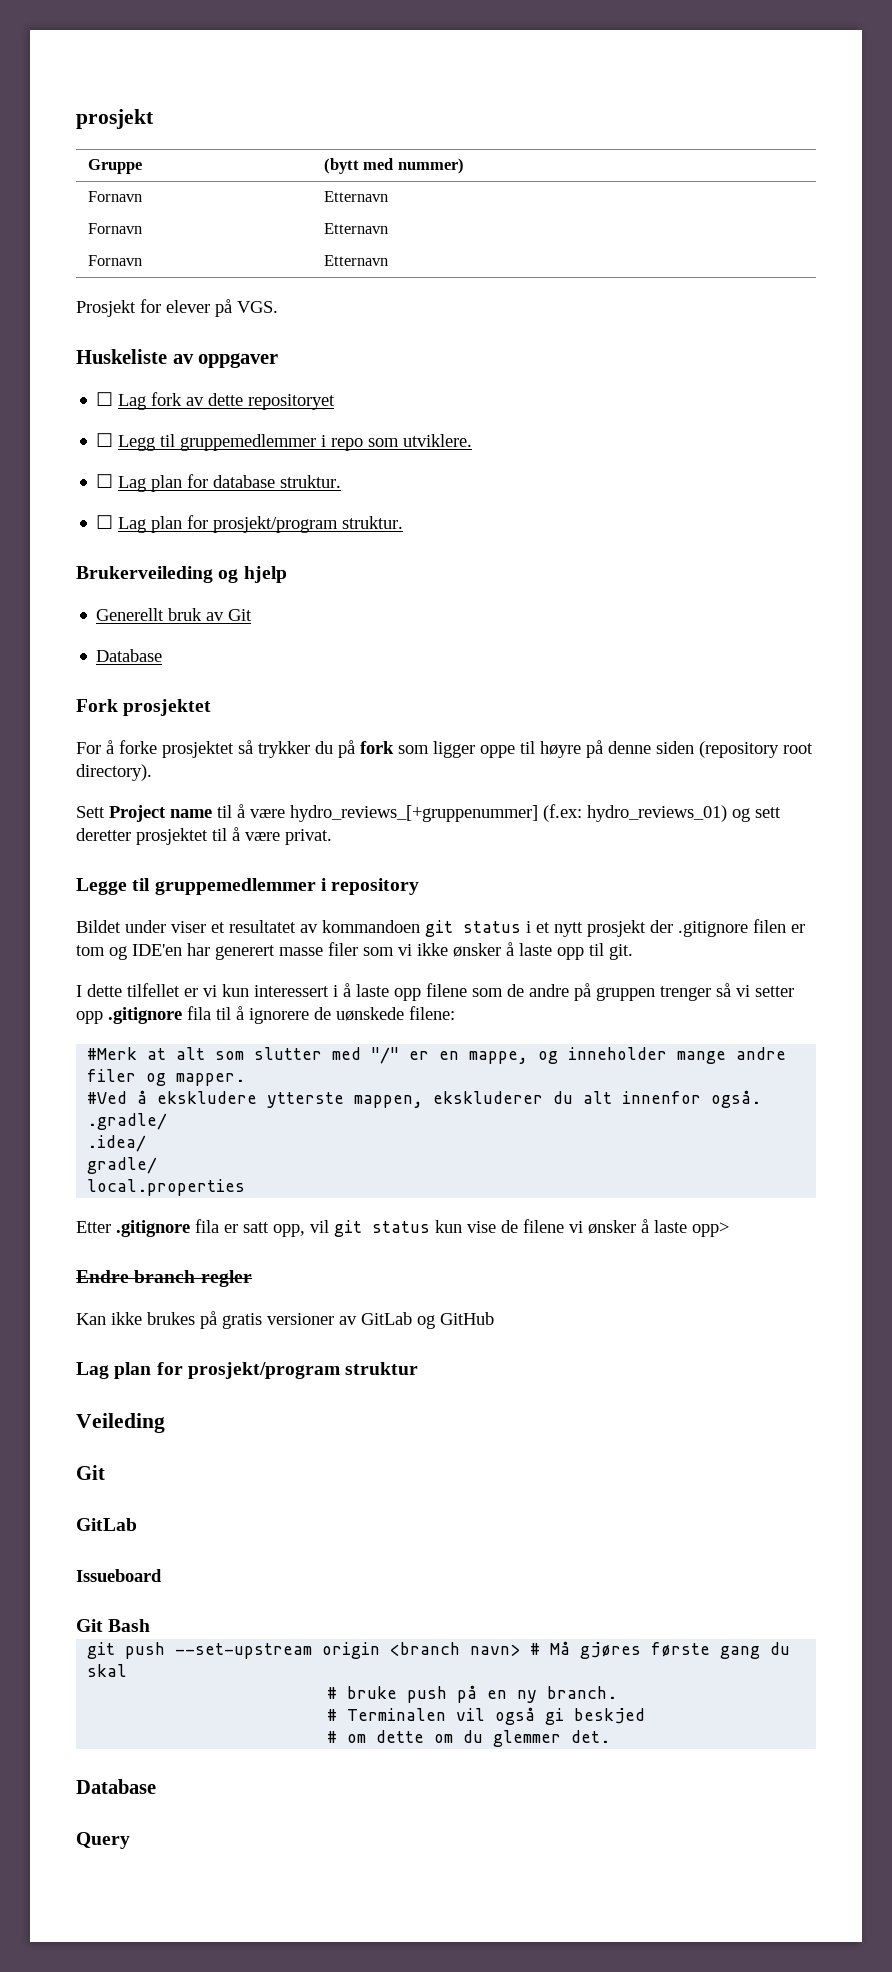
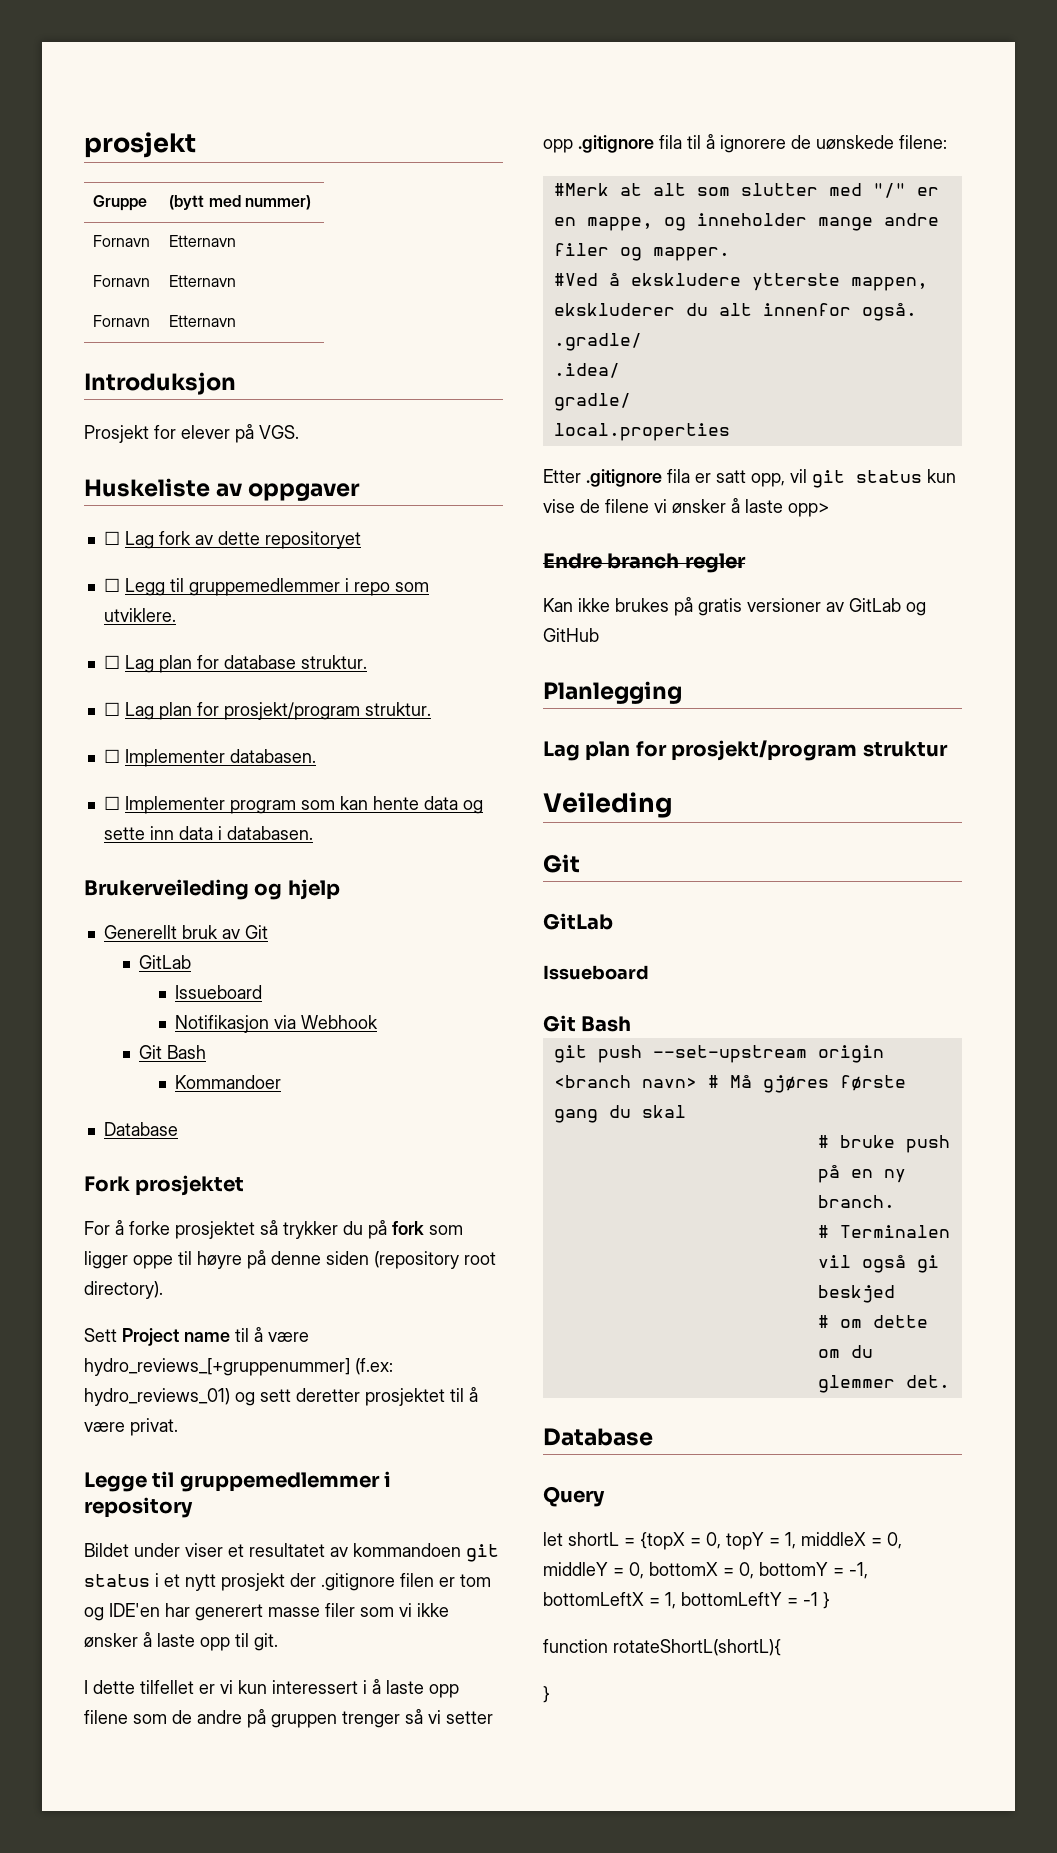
(388, 260) none -> [84,372,236,395] // Introduksjon
(404, 522) none -> [103,749,316,767] [103,796,483,814] [103,826,313,840] // ☐ Implementer databasen. // ☐ Implementer program som kan hente data og sette inn data i databasen.
(253, 615) none -> [139,955,192,969] [175,985,263,999] [175,1015,379,1033] [139,1045,207,1059] [175,1075,282,1089] // GitLab // Issueboard // Notifikasjon via Webhook // Git Bash // Kommandoer
(494, 1318) none -> [543,681,682,704] // Planlegging
(130, 1840) none -> [543,1532,902,1550] [543,1562,868,1579] [543,1592,830,1609] [543,1639,781,1656] [543,1686,550,1703] // let shortL = {topX = 0, topY = 1, middleX = 0, middleY = 0, bottomX = 0, bottomY = -1, bottomLeftX = 1, bottomLeftY = -1 } // function rotateShortL(shortL){ // }

